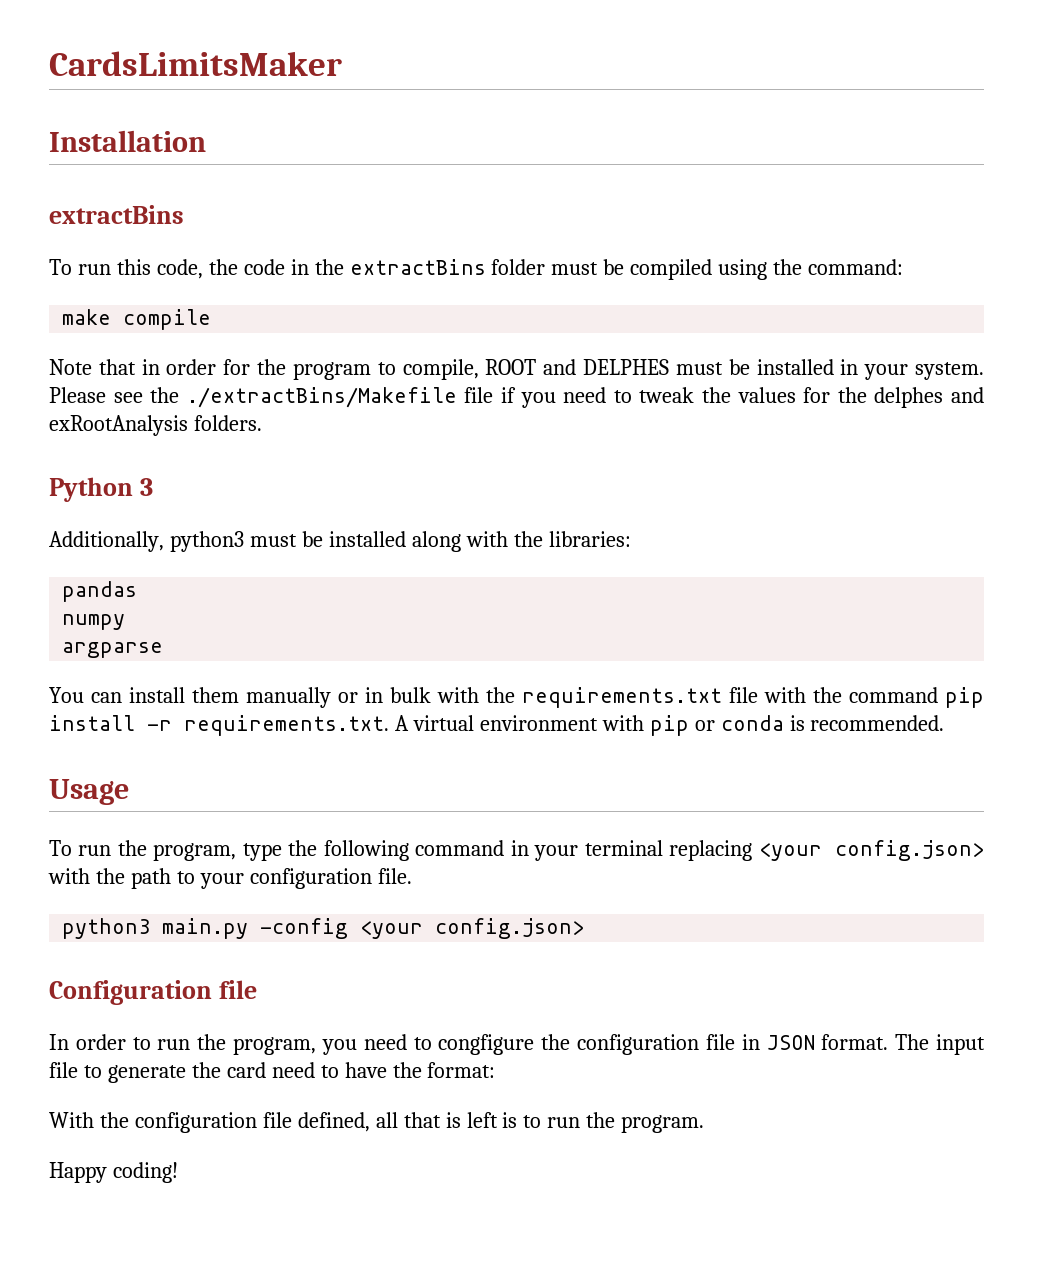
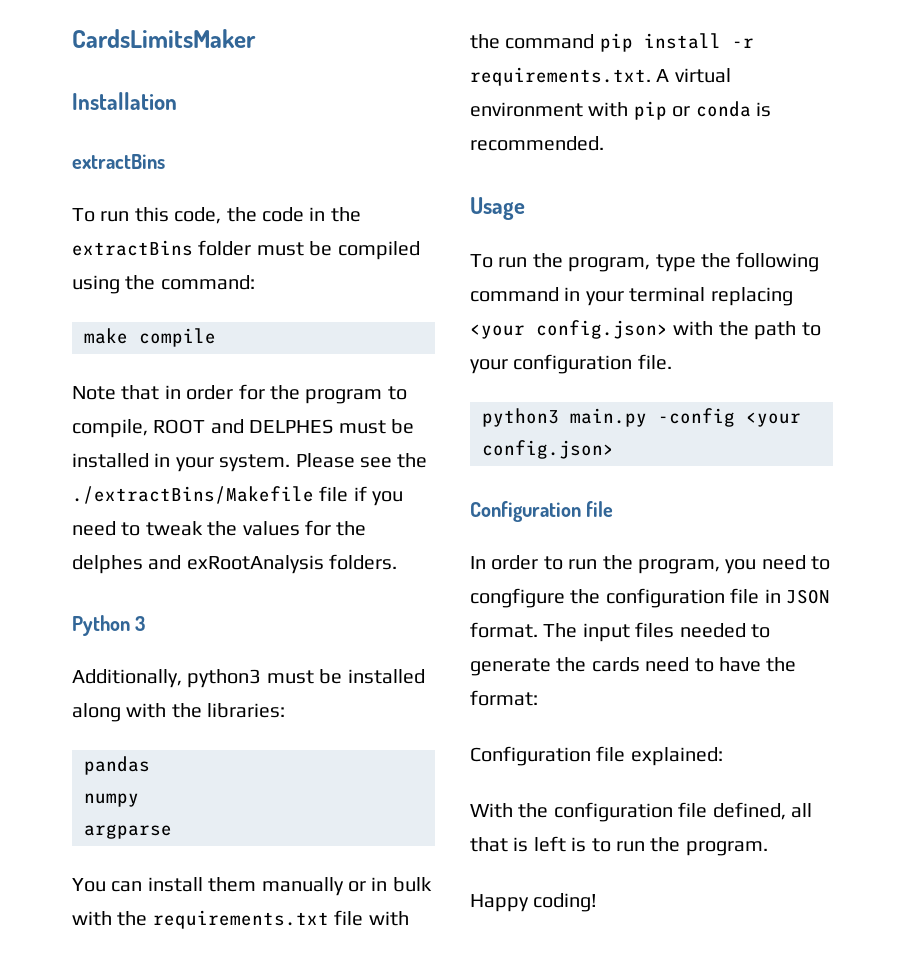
[49,1062,78,1078] file -> [635,622,746,638] files needed
[226,1062,266,1078] card -> [591,657,640,672] cards
(496, 1070) none -> [470,746,723,766] // Configuration file explained:

